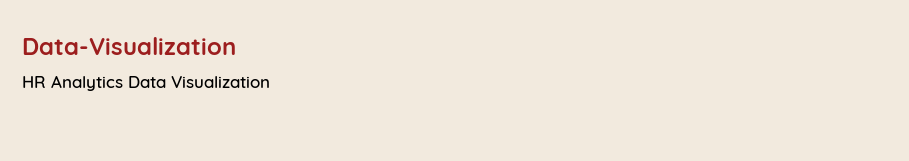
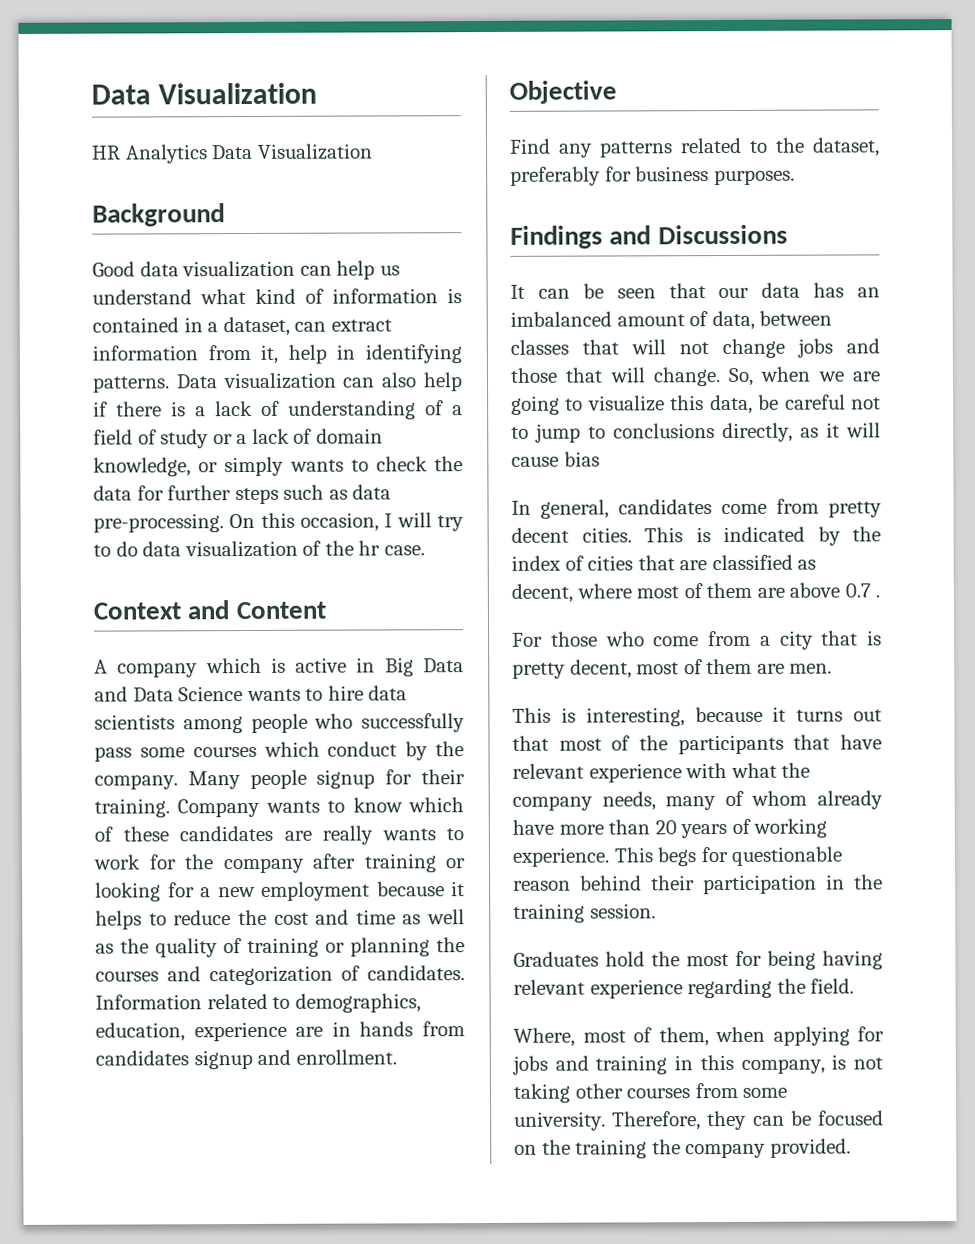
[22,37,236,55] Data-Visualization -> [91,82,318,105] Data Visualization
(270, 82) none -> [92,203,225,227] [92,260,400,280] [92,288,462,305] [92,316,392,337] [92,344,462,364] [92,372,464,393] [93,400,463,420] [93,428,383,449] [93,456,464,477] [93,484,392,505] [93,512,464,533] [93,540,425,558] [93,600,326,620] [94,657,464,678] [94,685,408,702] [94,713,465,734] [94,741,464,762] [94,769,466,790] [94,797,464,818] [94,825,464,845] [93,853,466,874] [95,881,465,902] [95,909,465,930] [95,937,465,958] [95,965,465,986] [95,993,421,1013] [95,1021,465,1042] [95,1049,397,1070] [509,80,617,104] [509,137,880,158] [510,166,795,186] [510,224,788,249] [510,282,880,299] [510,310,833,331] [510,338,880,359] [510,366,880,387] [511,394,881,415] [511,422,881,443] [511,451,600,467] [511,498,882,519] [511,526,881,546] [511,554,817,571] [511,582,881,603] [512,630,882,650] [512,658,833,679] [512,706,882,727] [512,734,882,755] [512,762,811,783] [512,790,883,811] [512,818,828,839] [512,846,844,867] [513,874,883,895] [513,903,656,923] [513,950,883,970] [513,978,855,999] [513,1026,884,1047] [512,1054,883,1075] [513,1082,788,1103] [514,1110,884,1131] [514,1138,851,1159] // Background // Good data visualization can help us understand what kind of information is contained in a dataset, can extract information from it, help in identifying patterns. Data visualization can also help if there is a lack of understanding of a field of study or a lack of domain knowledge, or simply wants to check the data for further steps such as data pre-processing. On this occasion, I will try to do data visualization of the hr case. // Context and Content // A company which is active in Big Data and Data Science wants to hire data scientists among people who successfully pass some courses which conduct by the company. Many people signup for their training. Company wants to know which of these candidates are really wants to work for the company after training or looking for a new employment because it helps to reduce the cost and time as well as the quality of training or planning the courses and categorization of candidates. Information related to demographics, education, experience are in hands from candidates signup and enrollment. // Objective // Find any patterns related to the dataset, preferably for business purposes. // Findings and Discussions // It can be seen that our data has an imbalanced amount of data, between classes that will not change jobs and those that will change. So, when we are going to visualize this data, be careful not to jump to conclusions directly, as it will cause bias // In general, candidates come from pretty decent cities. This is indicated by the index of cities that are classified as decent, where most of them are above 0.7 . // For those who come from a city that is pretty decent, most of them are men. // This is interesting, because it turns out that most of the participants that have relevant experience with what the company needs, many of whom already have more than 20 years of working experience. This begs for questionable reason behind their participation in the training session. // Graduates hold the most for being having relevant experience regarding the field. // Where, most of them, when applying for jobs and training in this company, is not taking other courses from some university. Therefore, they can be focused on the training the company provided.

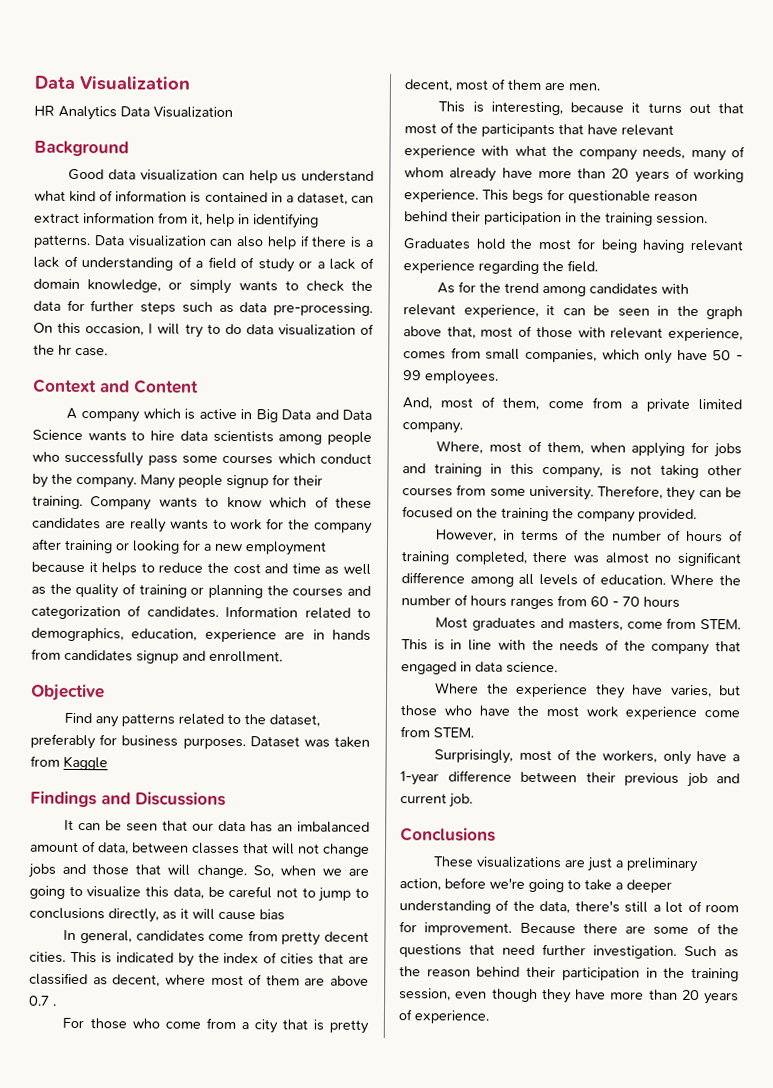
(795, 177) none -> [249,736,370,748] [30,755,108,771] Dataset was taken from Kaggle
(855, 986) none -> [437,281,690,297] [403,304,743,320] [403,325,743,342] [403,347,743,364] [403,370,499,385] [402,396,742,412] [402,422,463,434] // As for the trend among candidates with relevant experience, it can be seen in the graph above that, most of those with relevant experience, comes from small companies, which only have 50 - 99 employees. // And, most of them, come from a private limited company.
(851, 1148) none -> [436,529,743,543] [401,551,741,567] [401,572,741,587] [401,594,680,610] [435,617,741,631] [401,639,741,656] [401,661,558,675] [435,682,741,699] [400,705,740,721] [400,726,474,738] [434,749,740,765] [400,770,740,788] [400,793,473,808] [400,827,496,842] [433,856,699,873] [399,877,672,893] [399,899,740,914] [399,921,739,936] [399,944,739,959] [399,966,739,982] [399,988,739,1005] [398,1009,489,1024] // However, in terms of the number of hours of training completed, there was almost no significant difference among all levels of education. Where the number of hours ranges from 60 - 70 hours // Most graduates and masters, come from STEM. This is in line with the needs of the company that engaged in data science. // Where the experience they have varies, but those who have the most work experience come from STEM. // Surprisingly, most of the workers, only have a 1-year difference between their previous job and current job. // Conclusions // These visualizations are just a preliminary action, before we're going to take a deeper understanding of the data, there's still a lot of room for improvement. Because there are some of the questions that need further investigation. Such as the reason behind their participation in the training session, even though they have more than 20 years of experience.

